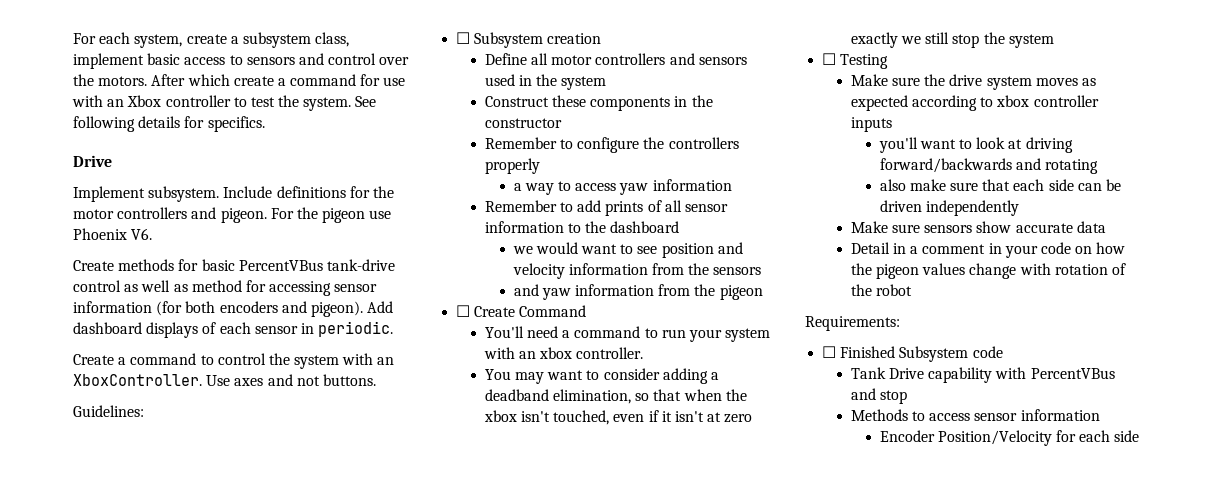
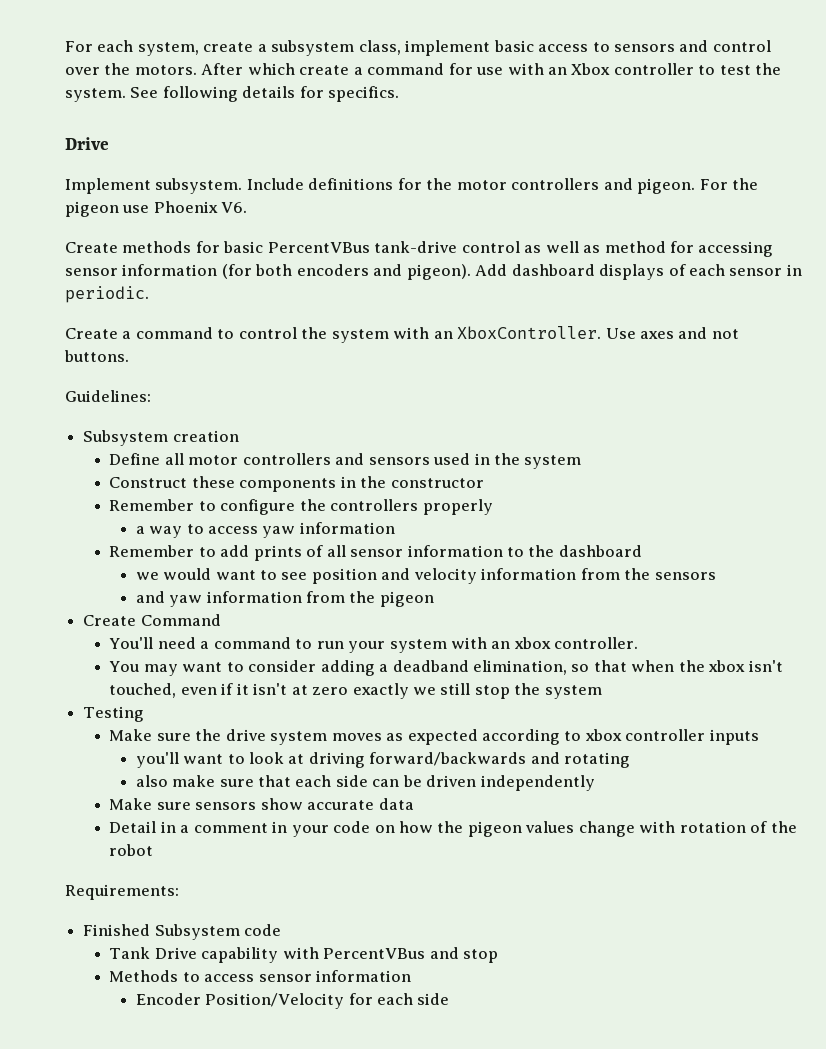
[456,32,471,44] ☐ -> (151, 396) none
[456,305,471,317] ☐ -> (434, 599) none
[822,53,837,65] ☐ -> (602, 692) none
[822,346,837,358] ☐ -> (179, 892) none

